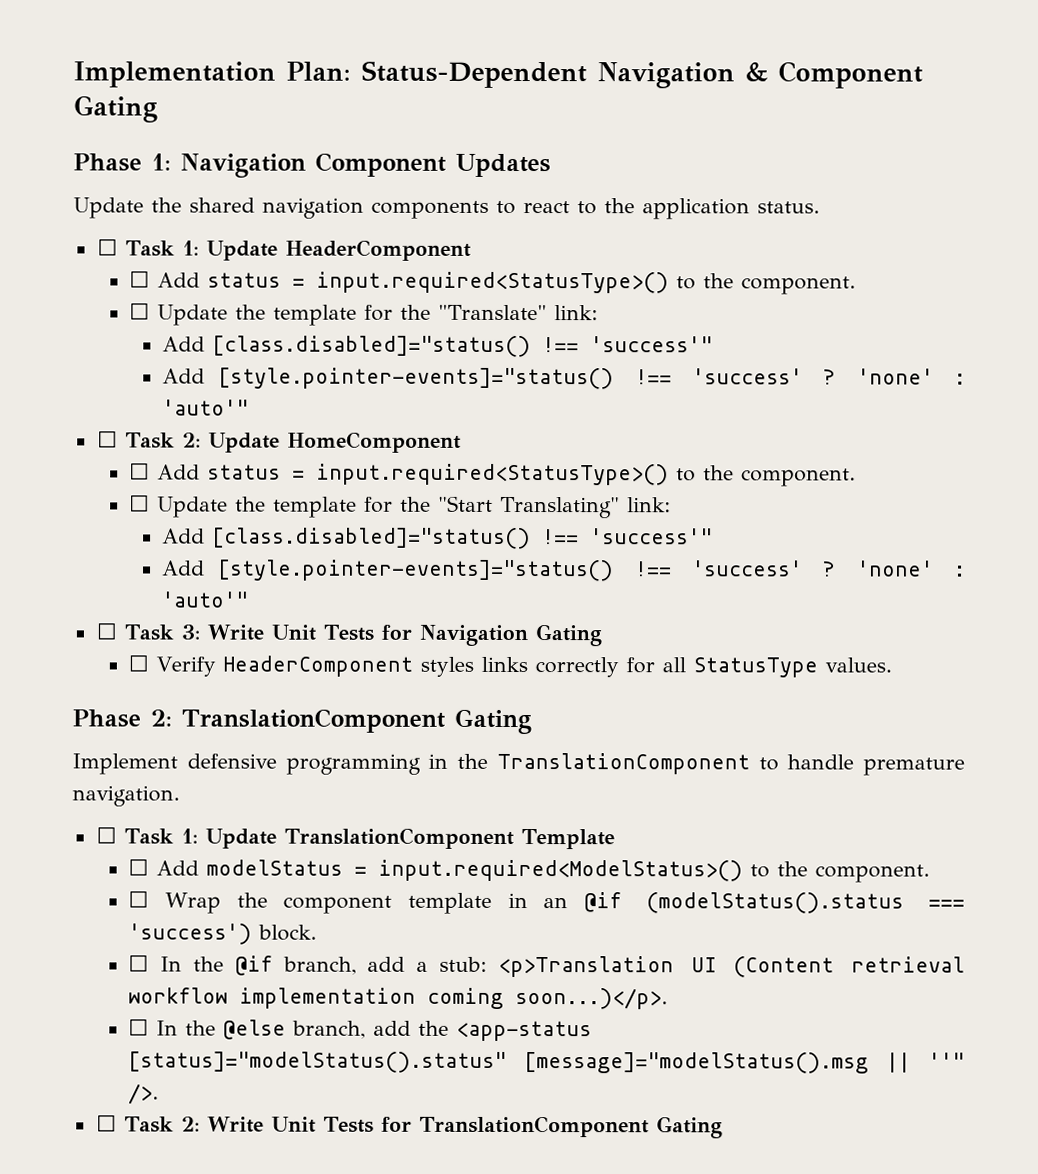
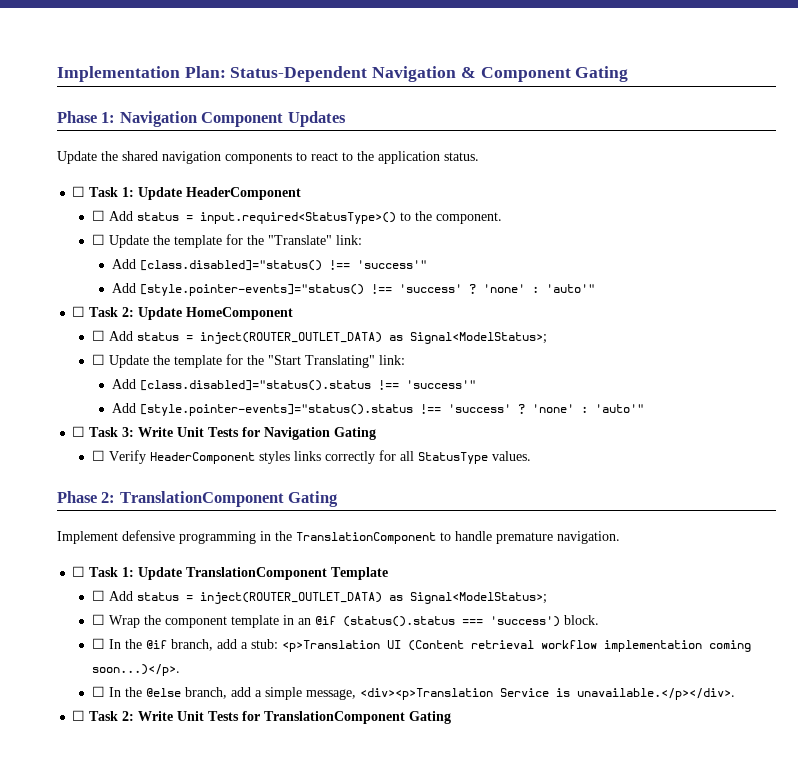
[316,463,857,487] input.required<StatusType>() to the component. -> [200,332,548,344] inject(ROUTER_OUTLET_DATA) as Signal<ModelStatus>;
[212,527,714,550] [162,559,615,582] [class.disabled]="status() !== 'success'" // Add [style.pointer-events]="status() -> [139,380,476,391] [111,403,413,416] [class.disabled]="status().status !== 'success'" // Add [style.pointer-events]="status().status
[206,859,931,883] modelStatus = input.required<ModelStatus>() to the component. -> [137,592,548,604] status = inject(ROUTER_OUTLET_DATA) as Signal<ModelStatus>;
[646,892,905,914] (modelStatus().status -> [343,616,456,627] (status().status
[418,1020,593,1042] [128,1051,965,1074] [128,1083,160,1105] the <app-status [status]="modelStatus().status" [message]="modelStatus().msg || ''" />. -> [255,687,736,700] a simple message, <div><p>Translation Service is unavailable.</p></div>.

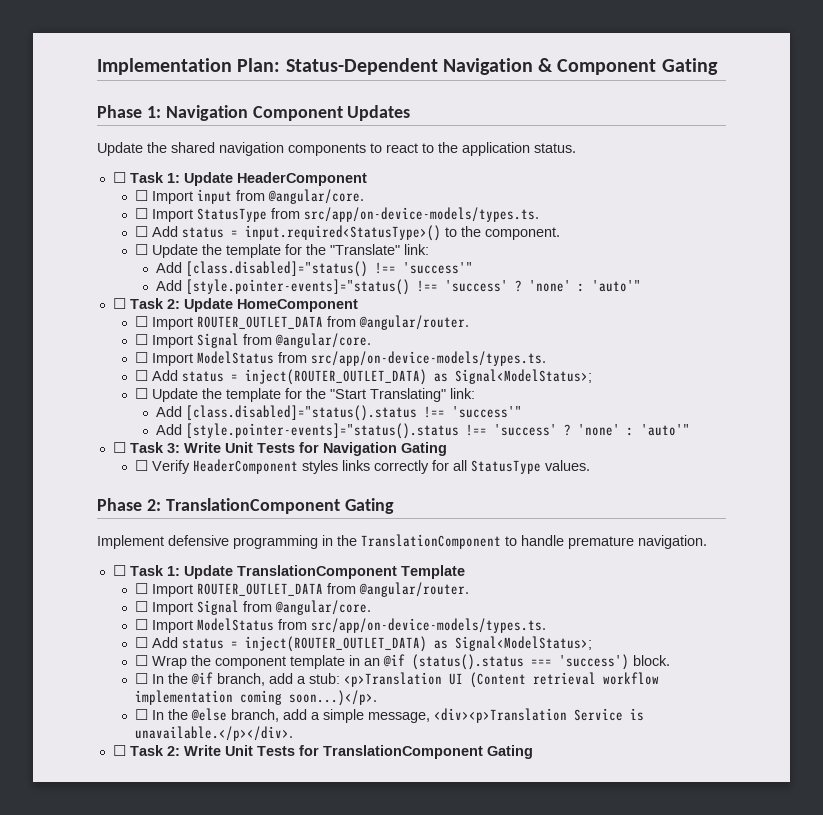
(302, 193) none -> [134,189,364,204] [134,207,539,222] // ☐ Import input from @angular/core. // ☐ Import StatusType from src/app/on-device-models/types.ts.
(294, 313) none -> [134,315,469,330] [134,333,371,348] [134,351,546,366] // ☐ Import ROUTER_OUTLET_DATA from @angular/router. // ☐ Import Signal from @angular/core. // ☐ Import ModelStatus from src/app/on-device-models/types.ts.
(389, 573) none -> [134,582,469,597] [134,600,371,615] [134,618,546,633] // ☐ Import ROUTER_OUTLET_DATA from @angular/router. // ☐ Import Signal from @angular/core. // ☐ Import ModelStatus from src/app/on-device-models/types.ts.

